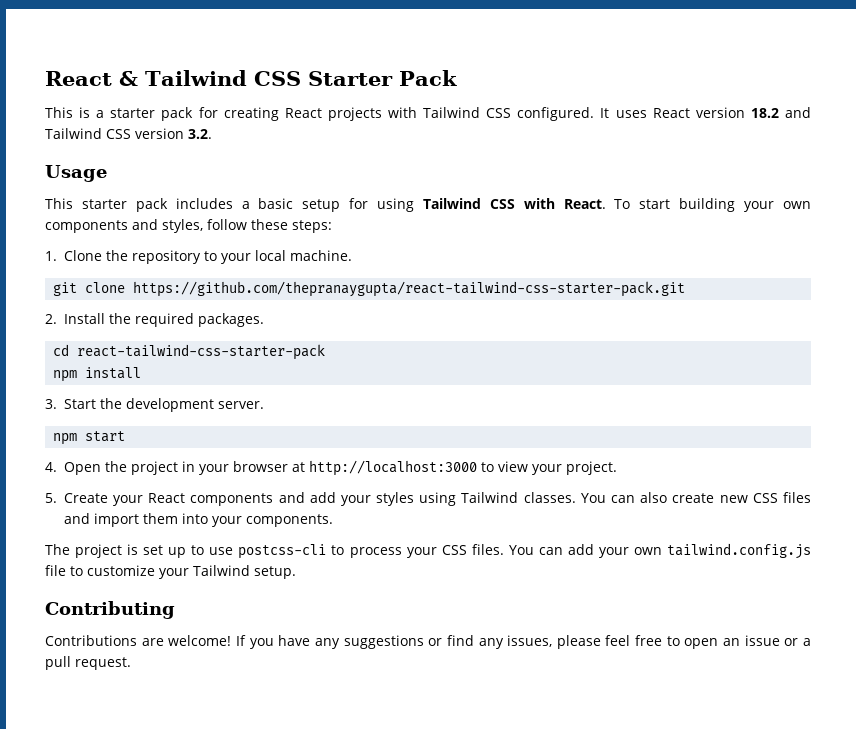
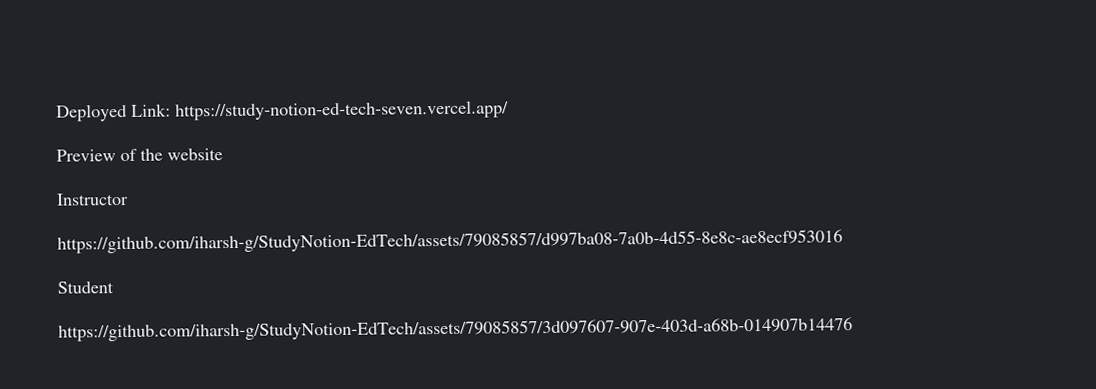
[45,70,457,86] [45,107,811,121] [45,128,212,139] [45,165,107,182] [45,198,812,212] [45,219,332,233] [45,250,352,264] [53,281,686,297] [45,313,264,327] [53,344,326,360] [53,367,142,382] [45,398,264,412] [53,431,126,445] [45,460,617,476] [45,492,811,506] [63,513,333,527] [45,543,811,559] [45,565,296,579] [45,601,175,619] [45,635,811,649] [45,656,131,670] React & Tailwind CSS Starter Pack // This is a starter pack for creating React projects with Tailwind CSS configured. It uses React version 18.2 and Tailwind CSS version 3.2. // Usage // This starter pack includes a basic setup for using Tailwind CSS with React. To start building your own components and styles, follow these steps: // 1. Clone the repository to your local machine. // git clone https://github.com/thepranaygupta/react-tailwind-css-starter-pack.git // 2. Install the required packages. // cd react-tailwind-css-starter-pack // npm install // 3. Start the development server. // npm start // 4. Open the project in your browser at http://localhost:3000 to view your project. // 5. Create your React components and add your styles using Tailwind classes. You can also create new CSS files and import them into your components. // The project is set up to use postcss-cli to process your CSS files. You can add your own tailwind.config.js file to customize your Tailwind setup. // Contributing // Contributions are welcome! If you have any suggestions or find any issues, please feel free to open an issue or a pull request. -> [56,100,509,122] [56,148,223,162] [56,192,129,206] [57,229,843,254] [57,281,114,294] [58,317,853,342] Deployed Link: https://study-notion-ed-tech-seven.vercel.app/ // Preview of the website // Instructor // https://github.com/iharsh-g/StudyNotion-EdTech/assets/79085857/d997ba08-7a0b-4d55-8e8c-ae8ecf953016 // Student // https://github.com/iharsh-g/StudyNotion-EdTech/assets/79085857/3d097607-907e-403d-a68b-014907b14476

